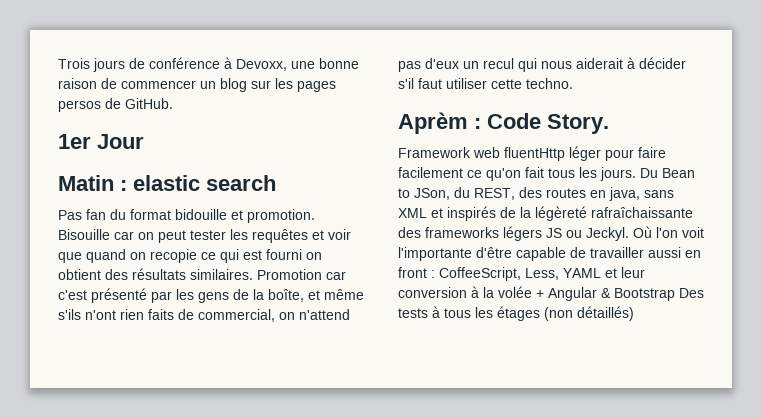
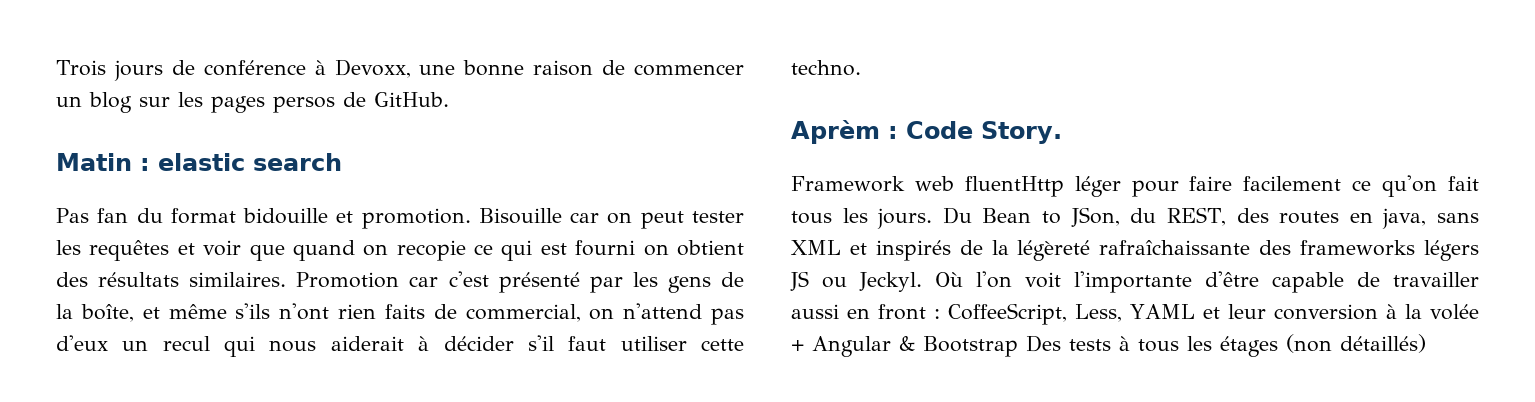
[58,134,144,149] // 1er Jour -> (449, 99) none

